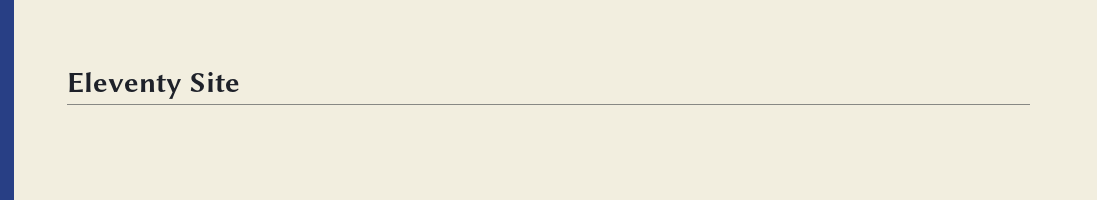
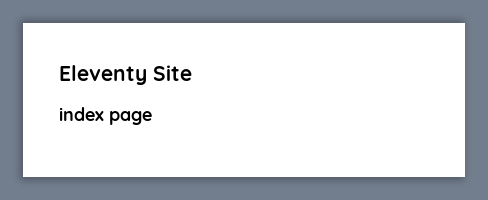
(240, 82) none -> [59,107,152,125] // index page

